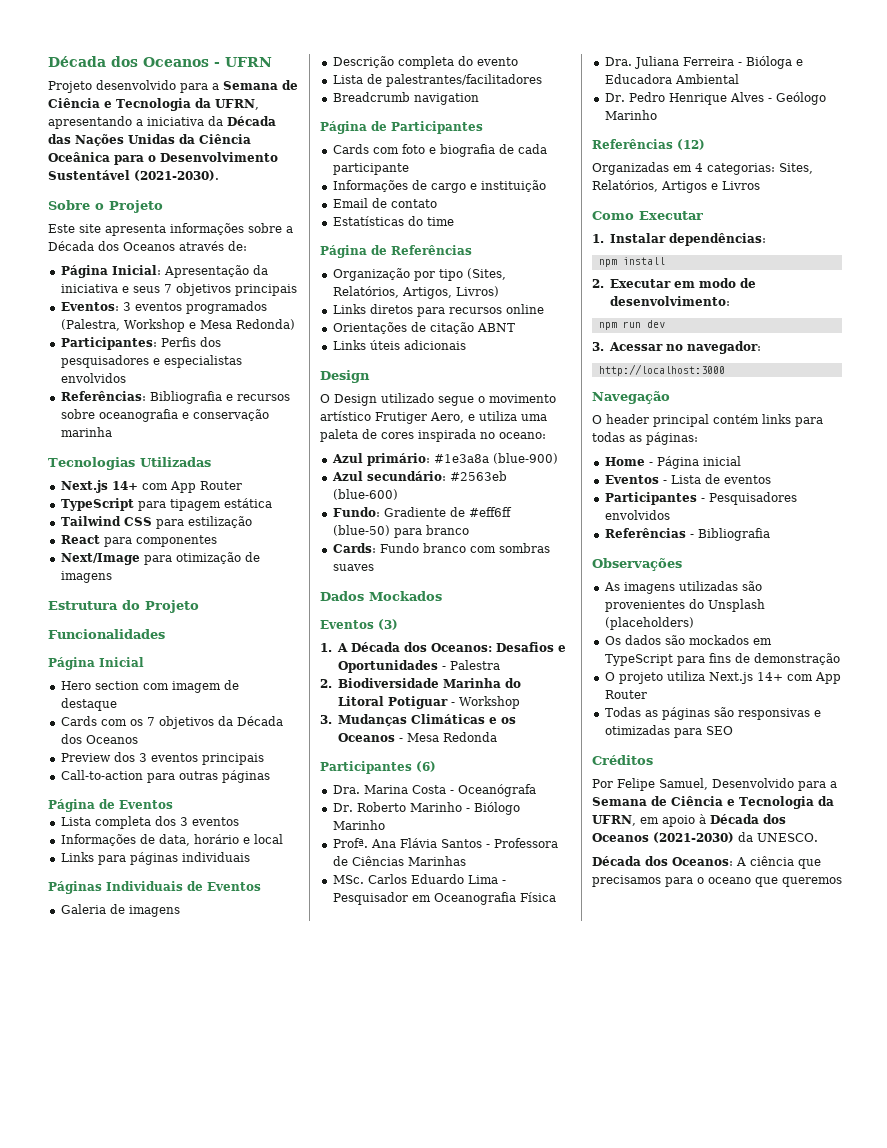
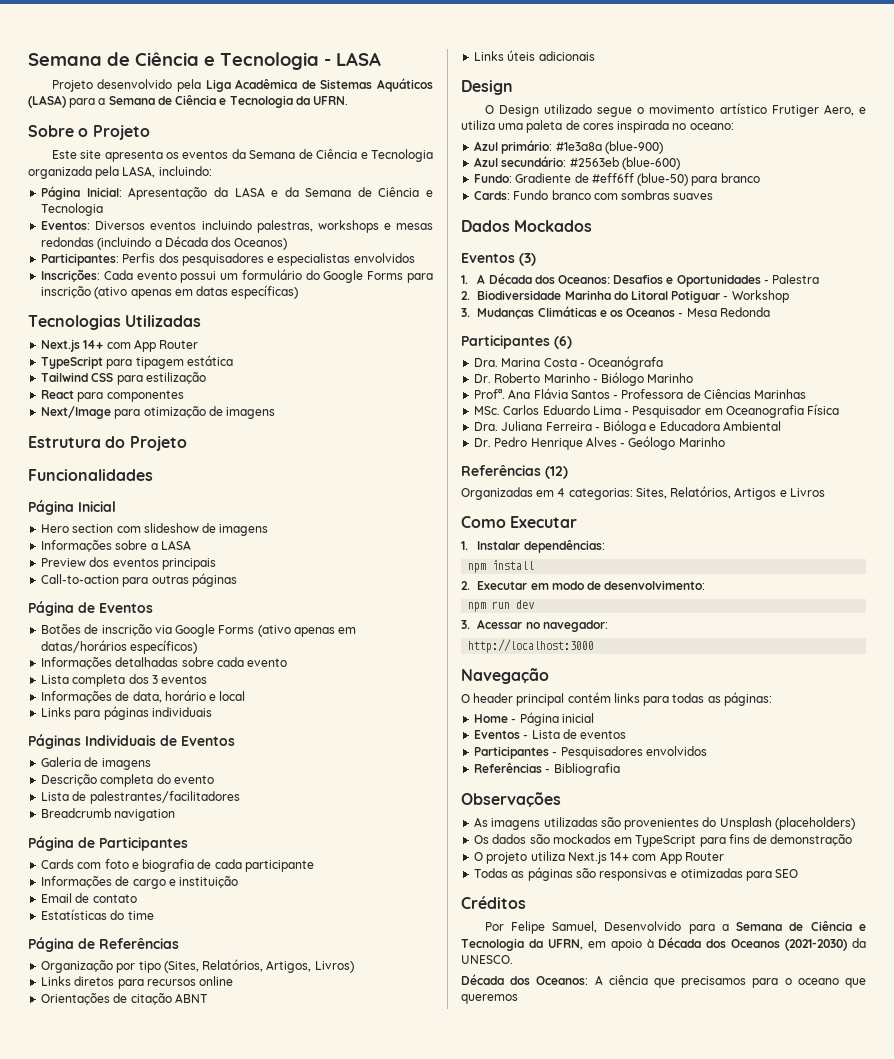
[48,56,272,67] [48,80,298,93] [48,98,259,111] [48,116,276,129] [48,134,251,146] [48,152,278,165] [48,170,219,181] Década dos Oceanos - UFRN // Projeto desenvolvido para a Semana de Ciência e Tecnologia da UFRN, apresentando a iniciativa da Década das Nações Unidas da Ciência Oceânica para o Desenvolvimento Sustentável (2021-2030). -> [28,52,381,70] [51,78,433,92] [28,95,349,108] Semana de Ciência e Tecnologia - LASA // Projeto desenvolvido pela Liga Acadêmica de Sistemas Aquáticos (LASA) para a Semana de Ciência e Tecnologia da UFRN.
[170,223,293,235] [48,241,247,251] [60,265,268,278] [60,283,297,296] [60,301,267,314] [60,319,295,332] informações sobre a Década dos Oceanos através de: // Página Inicial: Apresentação da iniciativa e seus 7 objetivos principais // Eventos: 3 eventos programados (Palestra, Workshop e Mesa Redonda) -> [165,149,433,162] [28,166,212,179] [41,186,433,200] [41,203,104,216] [41,220,433,233] [41,236,288,250] os eventos da Semana de Ciência e Tecnologia organizada pela LASA, incluindo: // Página Inicial: Apresentação da LASA e da Semana de Ciência e Tecnologia // Eventos: Diversos eventos incluindo palestras, workshops e mesas redondas (incluindo a Década dos Oceanos)
[60,391,290,404] [60,409,269,422] [60,427,112,437] Referências: Bibliografia e recursos sobre oceanografia e conservação marinha -> [41,269,433,283] [41,285,299,299] Inscrições: Cada evento possui um formulário do Google Forms para inscrição (ativo apenas em datas específicas)
[171,680,239,693] [60,698,117,711] [60,716,283,729] [60,734,138,744] imagem de destaque // Cards com os 7 objetivos da Década dos Oceanos -> [143,523,269,536] [41,540,191,552] slideshow de imagens // Informações sobre a LASA
[138,753,147,762] 3 -> (110, 562) none
(173, 804) none -> [41,624,357,637] [41,640,198,654] [41,657,288,669] // Botões de inscrição via Google Forms (ativo apenas em datas/horários específicos) // Informações detalhadas sobre cada evento

